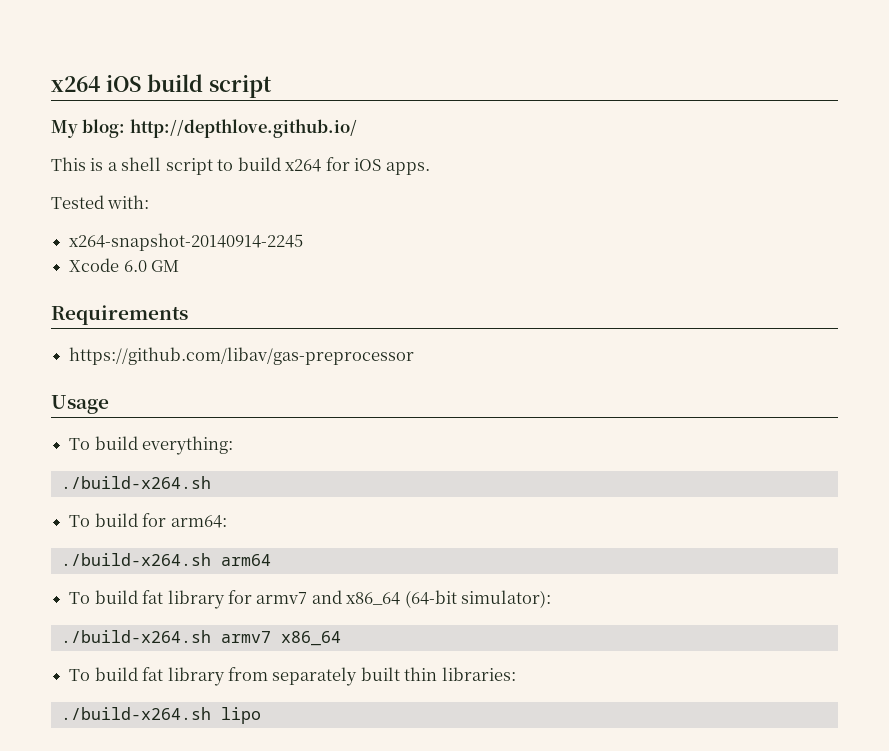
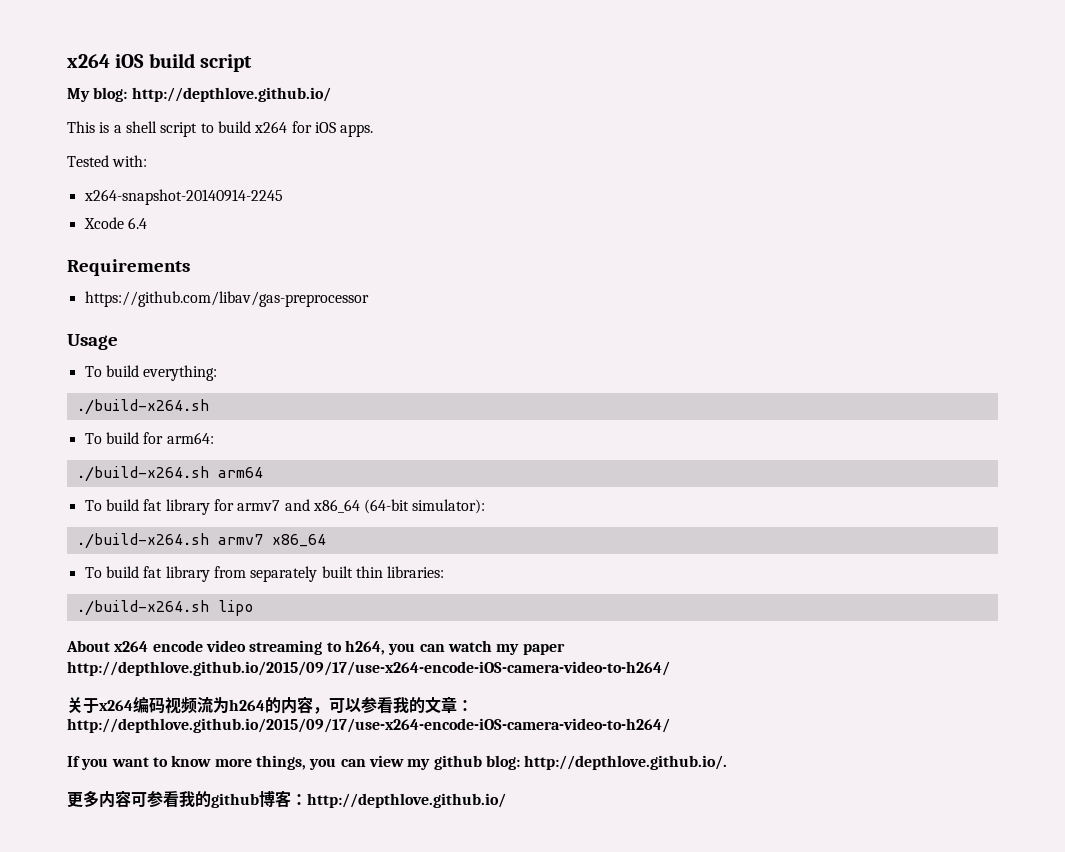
[123,260,180,272] 6.0 GM -> [127,217,147,229] 6.4
(261, 715) none -> [66,640,565,655] [67,661,670,676] [67,696,473,714] [67,718,670,733] [67,755,728,770] [67,790,506,808] // About x264 encode video streaming to h264, you can watch my paper http://depthlove.github.io/2015/09/17/use-x264-encode-iOS-camera-video-to-h264/ // 关于x264编码视频流为h264的内容，可以参看我的文章：http://depthlove.github.io/2015/09/17/use-x264-encode-iOS-camera-video-to-h264/ // If you want to know more things, you can view my github blog: http://depthlove.github.io/. // 更多内容可参看我的github博客：http://depthlove.github.io/

